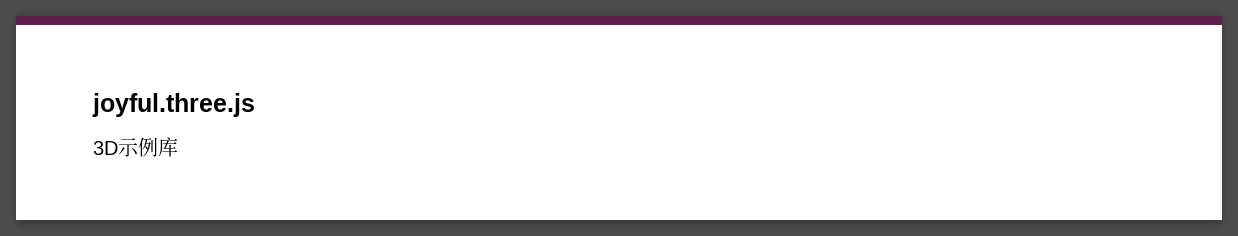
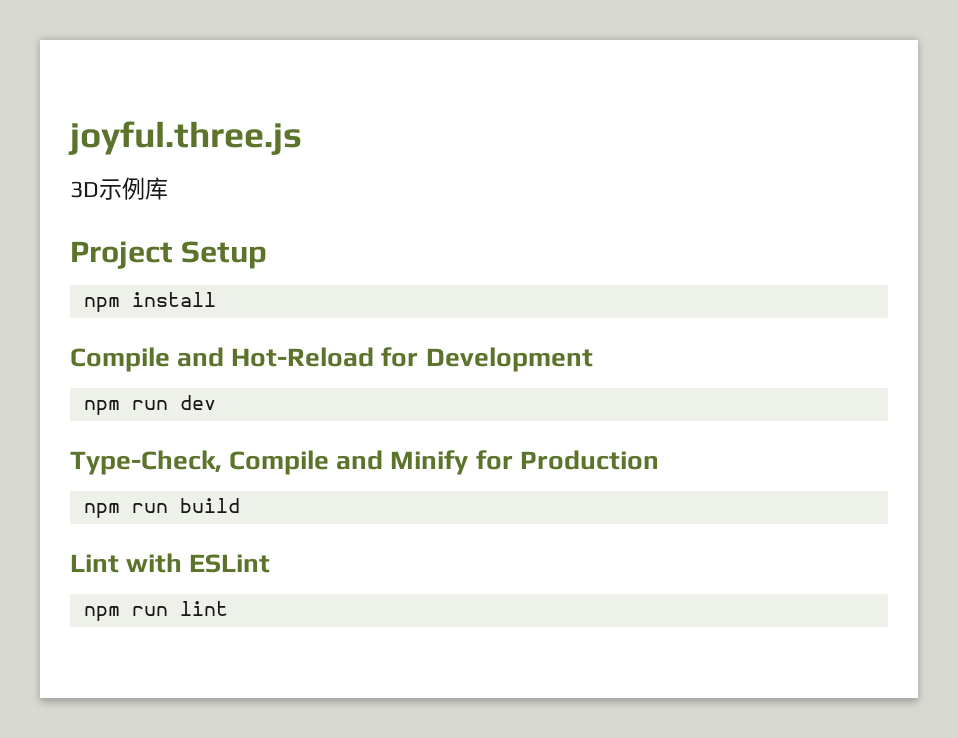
(178, 147) none -> [70,241,268,269] [83,292,216,312] [70,347,593,372] [83,395,216,415] [70,450,659,475] [83,498,240,518] [70,553,271,573] [83,601,228,621] // Project Setup // npm install // Compile and Hot-Reload for Development // npm run dev // Type-Check, Compile and Minify for Production // npm run build // Lint with ESLint // npm run lint

